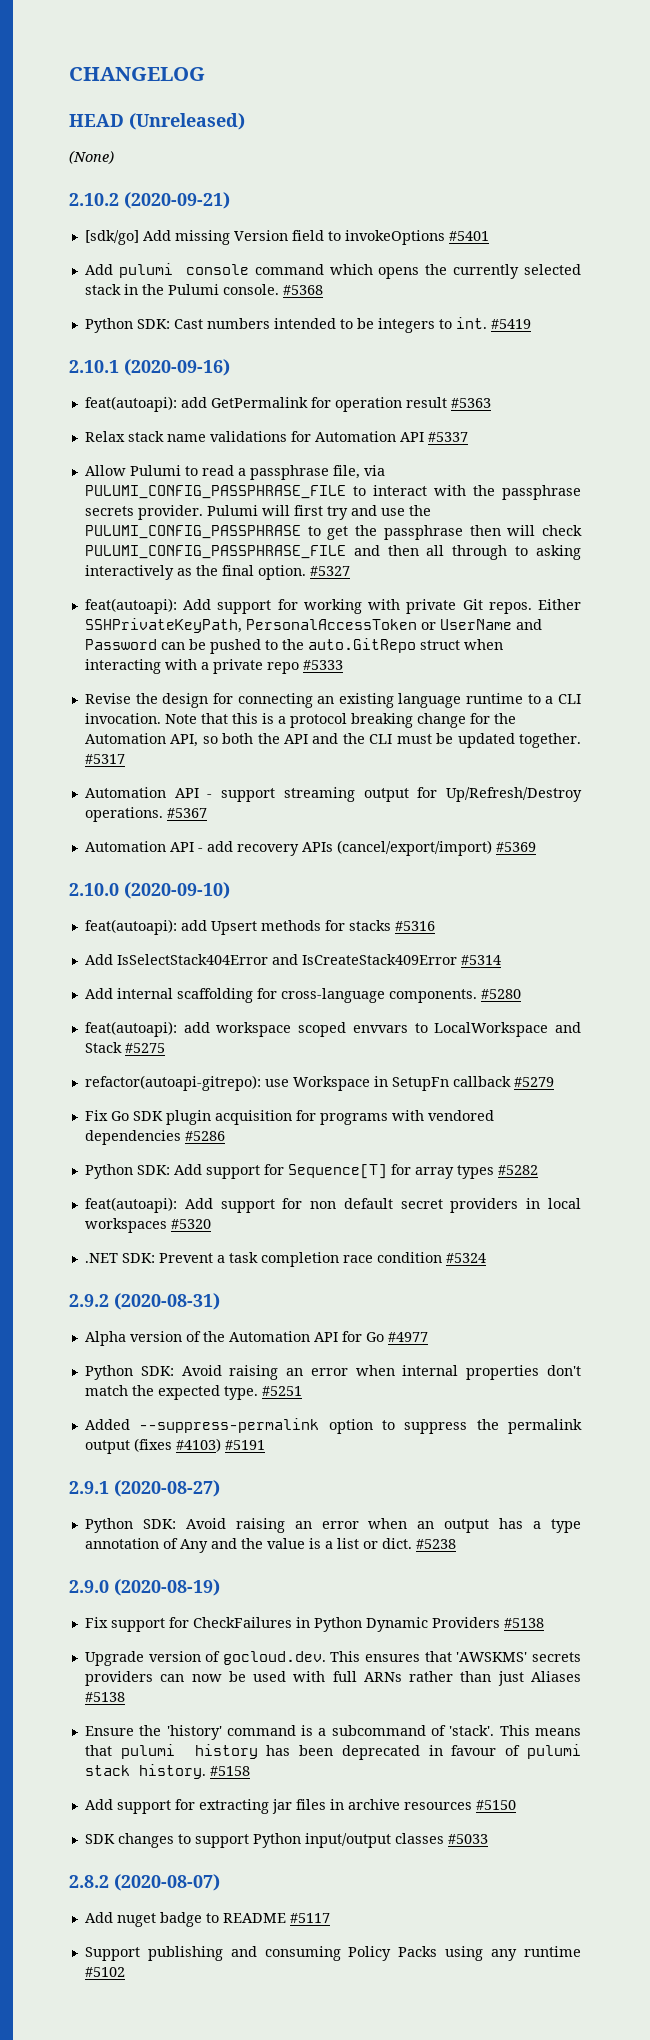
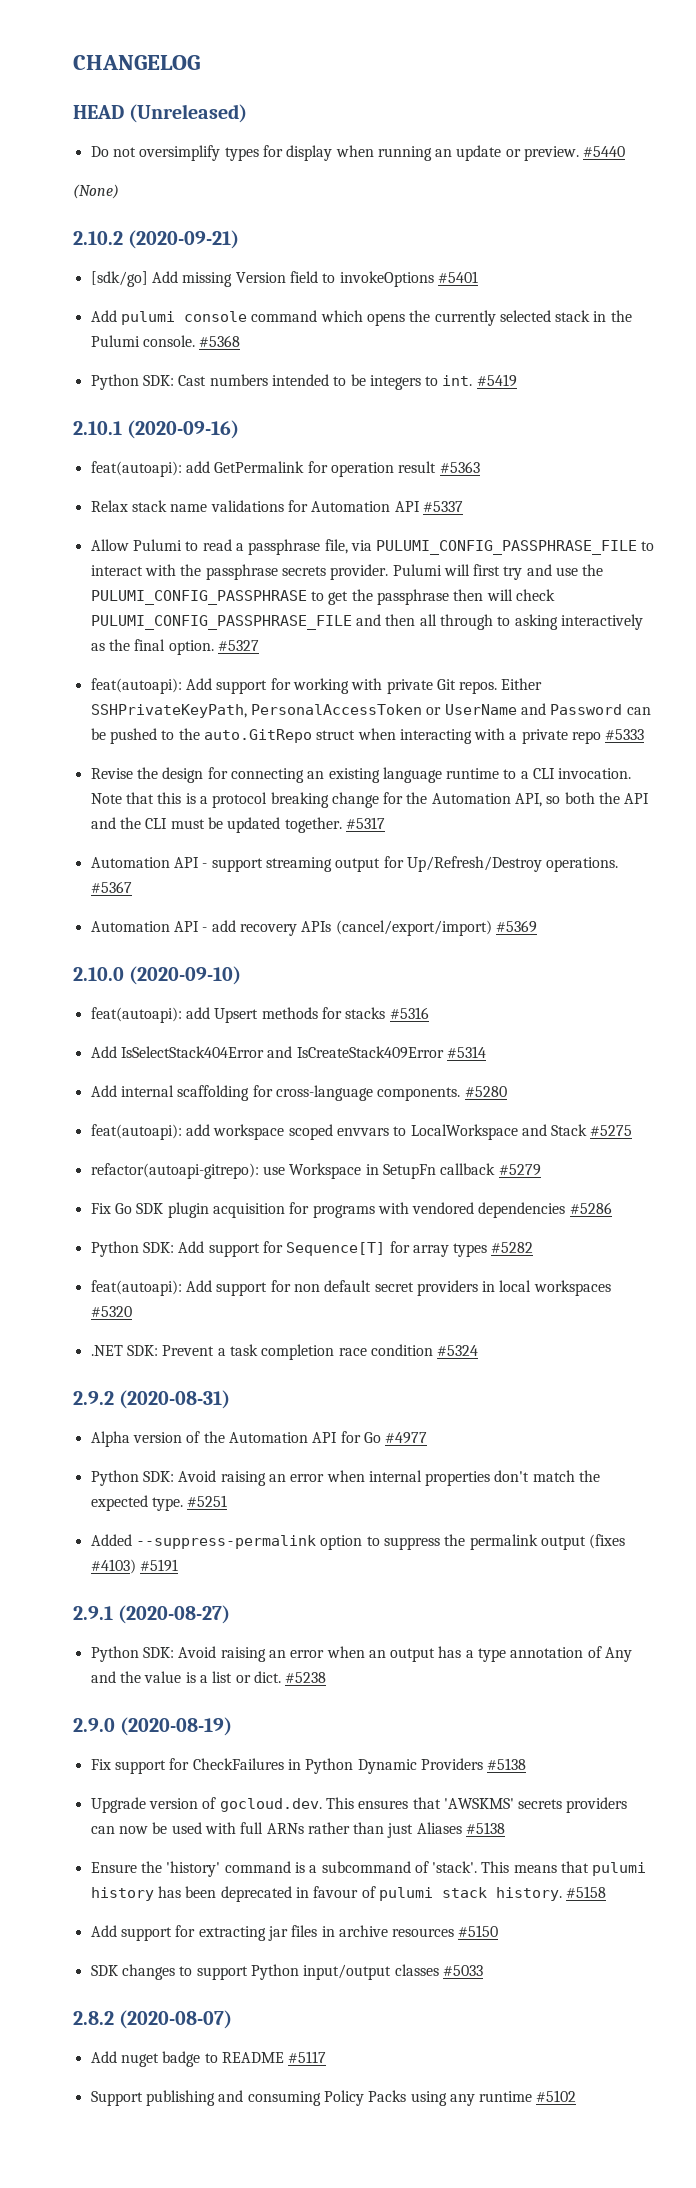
(245, 121) none -> [90,145,626,161] // Do not oversimplify types for display when running an update or preview. #5440

